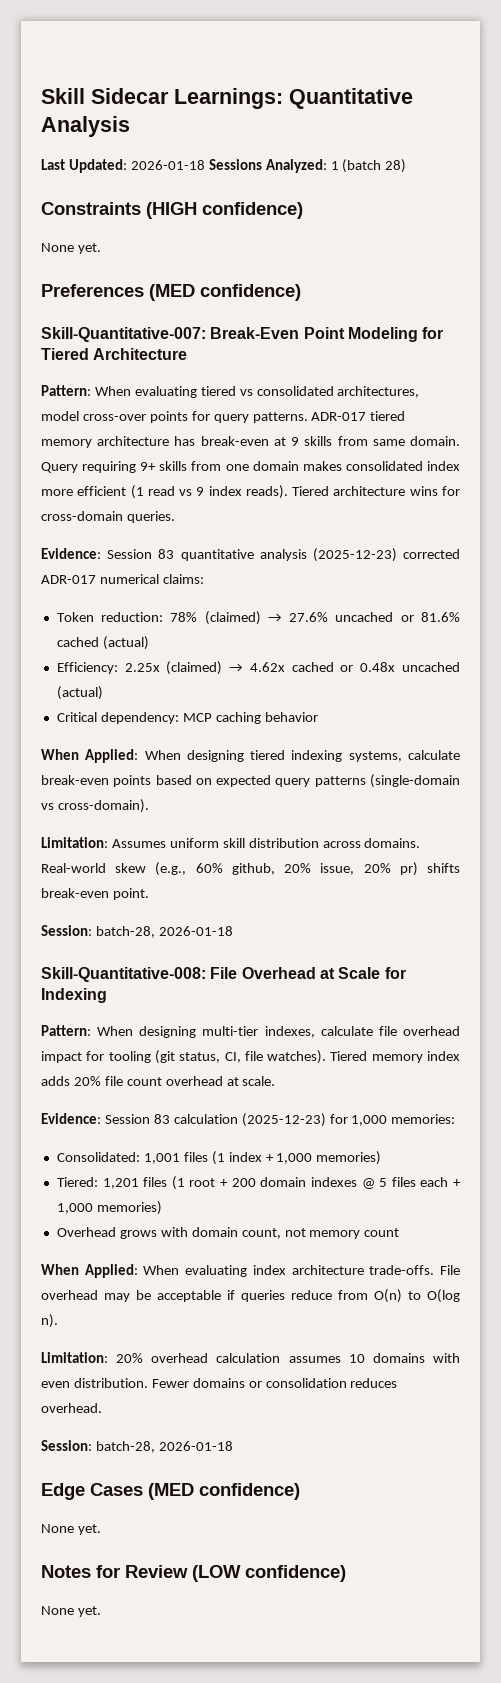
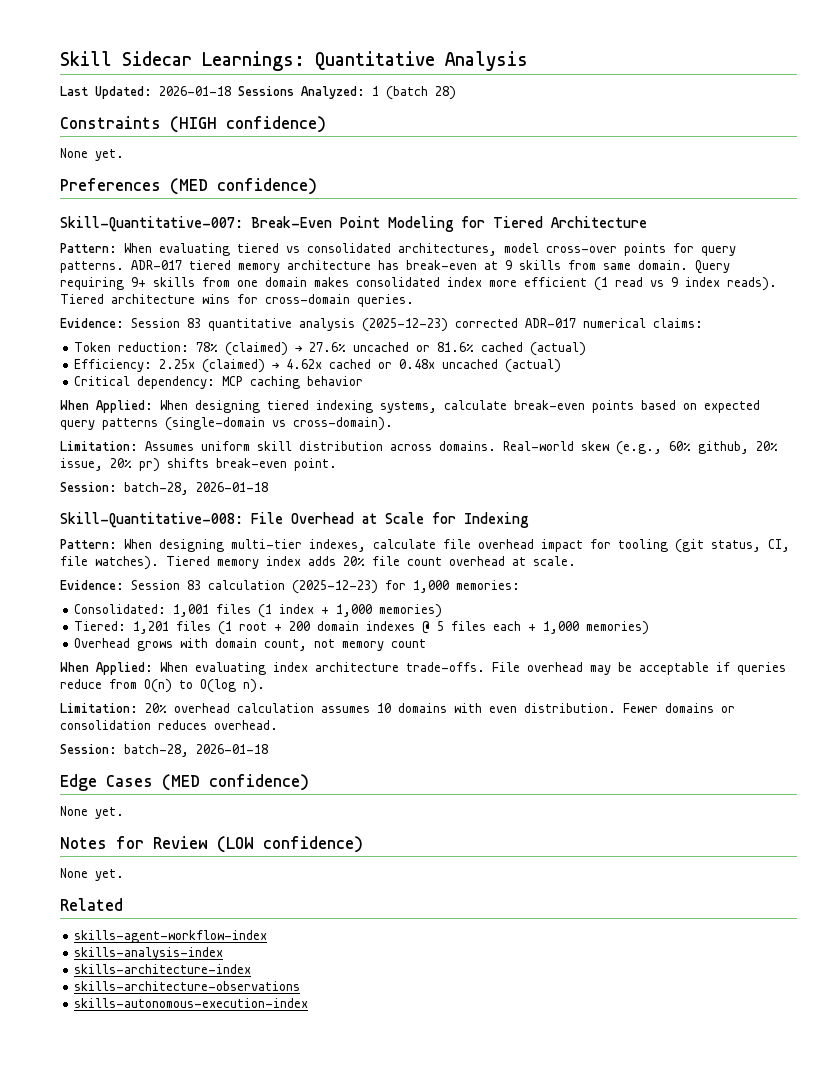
(101, 1611) none -> [60,898,123,911] [74,930,268,943] [74,947,224,960] [74,964,252,974] [74,981,301,991] [74,998,309,1008] // Related // skills-agent-workflow-index // skills-analysis-index // skills-architecture-index // skills-architecture-observations // skills-autonomous-execution-index

